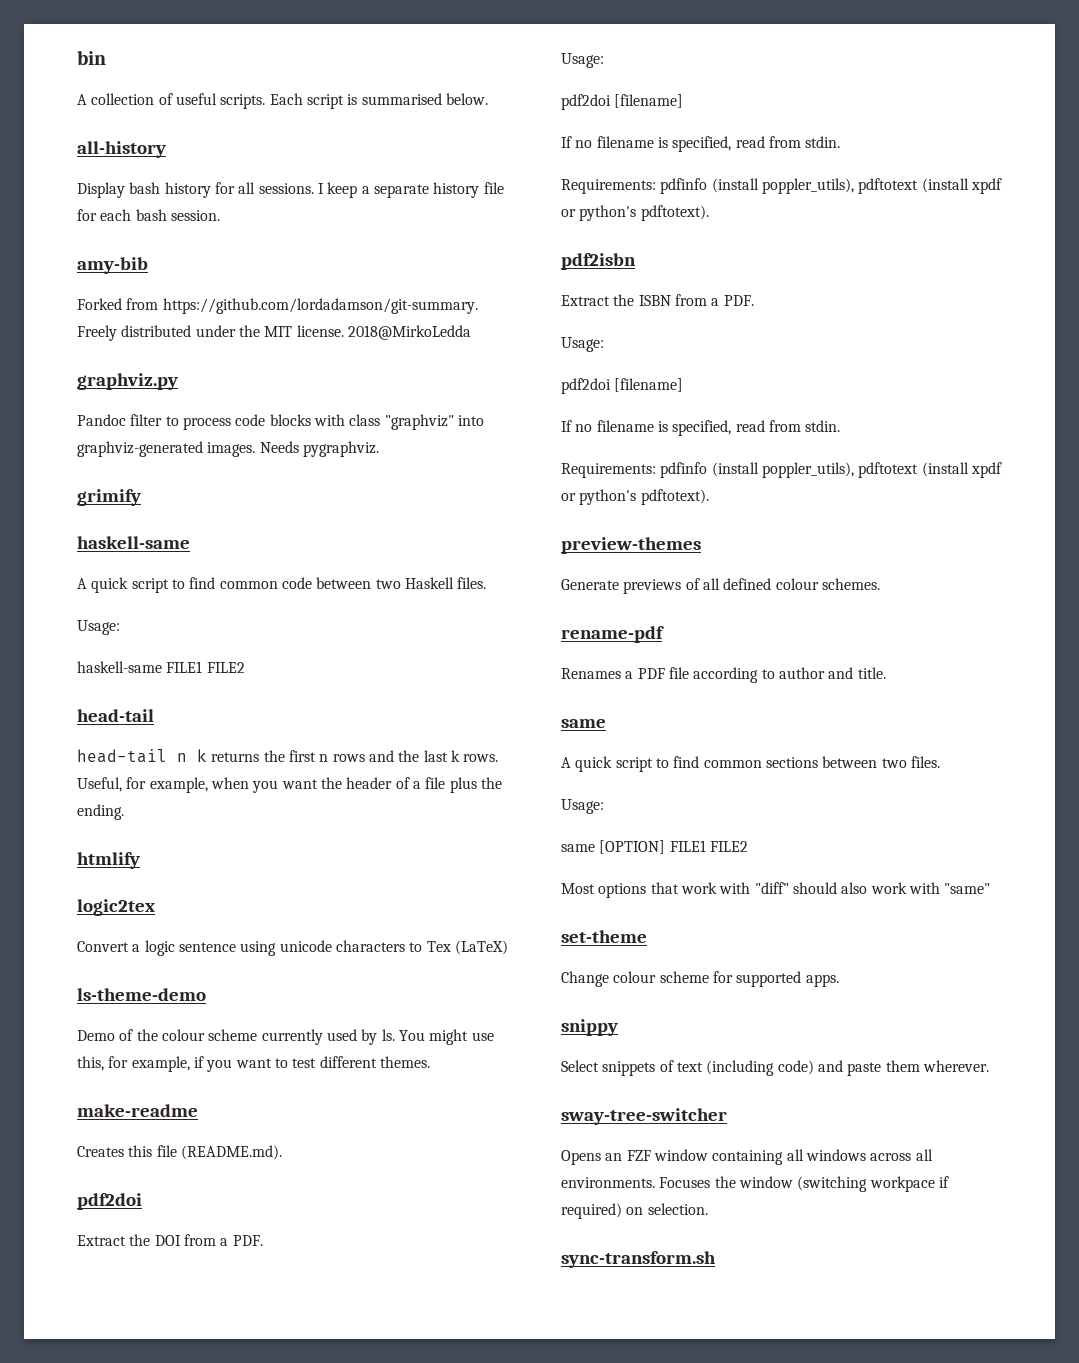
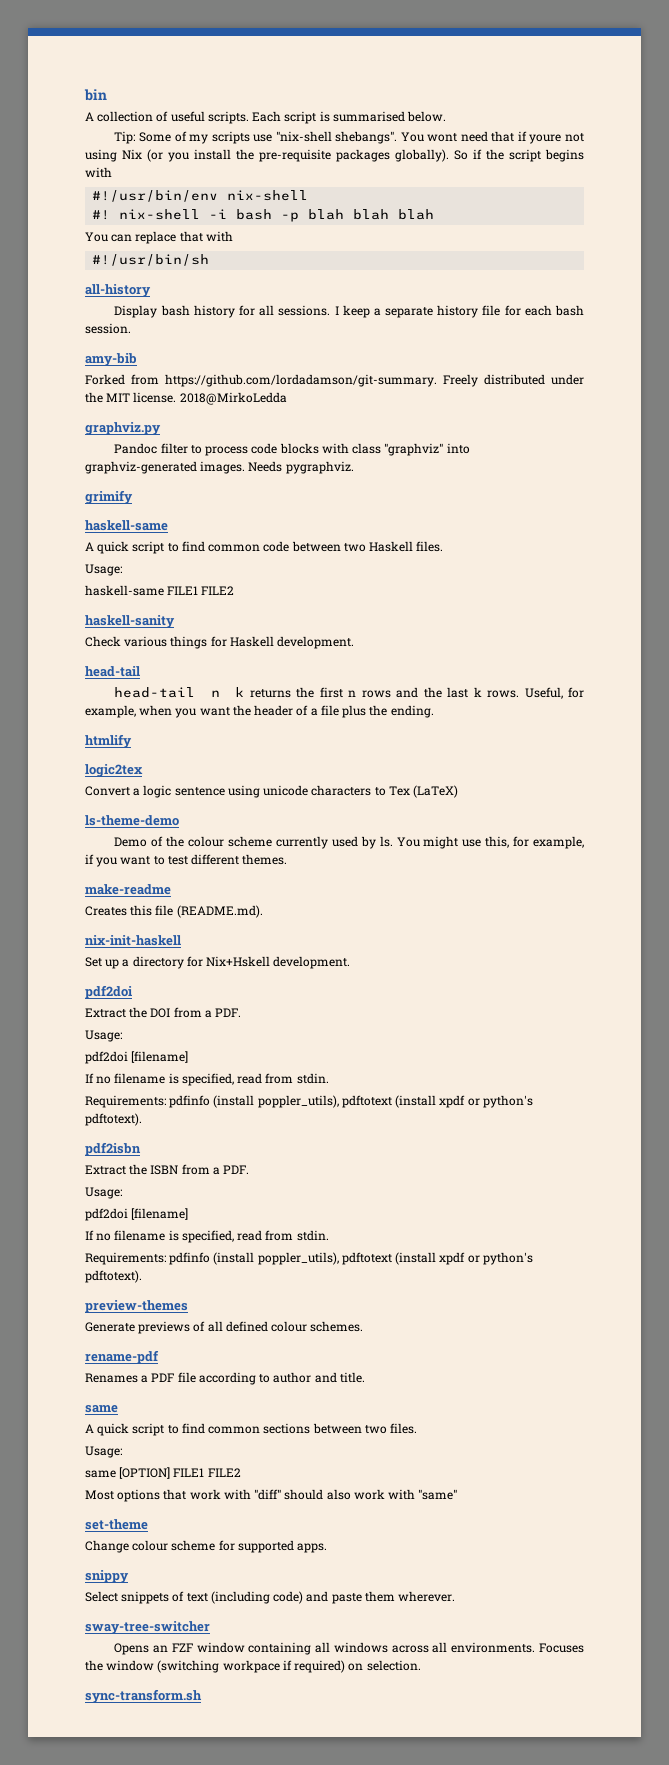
(488, 99) none -> [114,131,585,144] [85,149,584,162] [85,167,112,178] [92,190,309,202] [92,209,435,222] [85,231,233,244] [92,254,210,266] // Tip: Some of my scripts use "nix-shell shebangs". You wont need that if youre not using Nix (or you install the pre-requisite packages globally). So if the script begins with // #!/usr/bin/env nix-shell // #! nix-shell -i bash -p blah blah blah // You can replace that with // #!/usr/bin/sh
(245, 667) none -> [85,615,175,628] [85,636,355,649] // haskell-sanity // Check various things for Haskell development.
(282, 1152) none -> [85,935,181,946] [85,956,351,969] // nix-init-haskell // Set up a directory for Nix+Hskell development.

